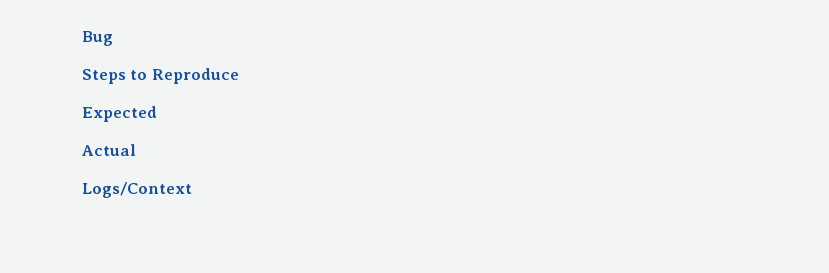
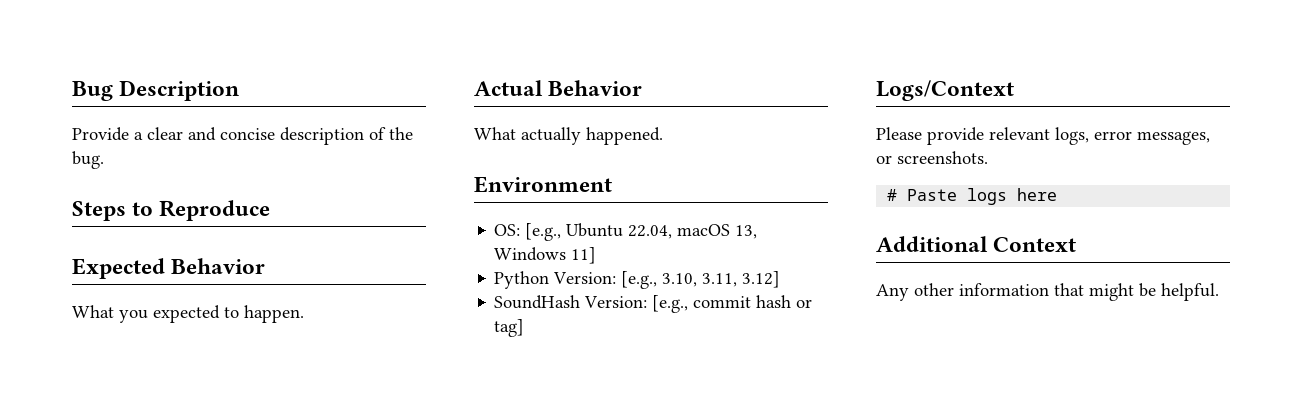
[82,68,239,84] [82,106,157,122] [82,144,136,156] [82,182,192,198] // Steps to Reproduce // Expected // Actual // Logs/Context -> [119,80,240,101] [72,127,413,145] [72,151,104,169] [72,200,271,221] [72,258,266,279] [72,305,304,323] [474,80,643,96] [474,127,663,145] [474,176,612,193] [494,223,758,241] [494,247,597,264] [494,271,781,289] [494,295,813,313] [494,319,525,337] [876,80,1014,101] [876,127,1210,145] [876,151,988,164] [887,188,1058,205] [876,236,1077,252] [876,283,1219,301] Description // Provide a clear and concise description of the bug. // Steps to Reproduce // Expected Behavior // What you expected to happen. // Actual Behavior // What actually happened. // Environment // OS: [e.g., Ubuntu 22.04, macOS 13, Windows 11] // Python Version: [e.g., 3.10, 3.11, 3.12] // SoundHash Version: [e.g., commit hash or tag] // Logs/Context // Please provide relevant logs, error messages, or screenshots. // # Paste logs here // Additional Context // Any other information that might be helpful.

